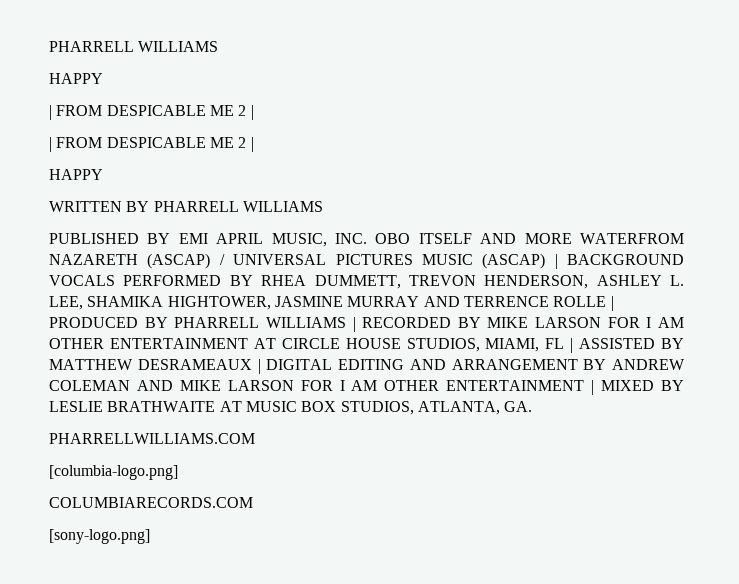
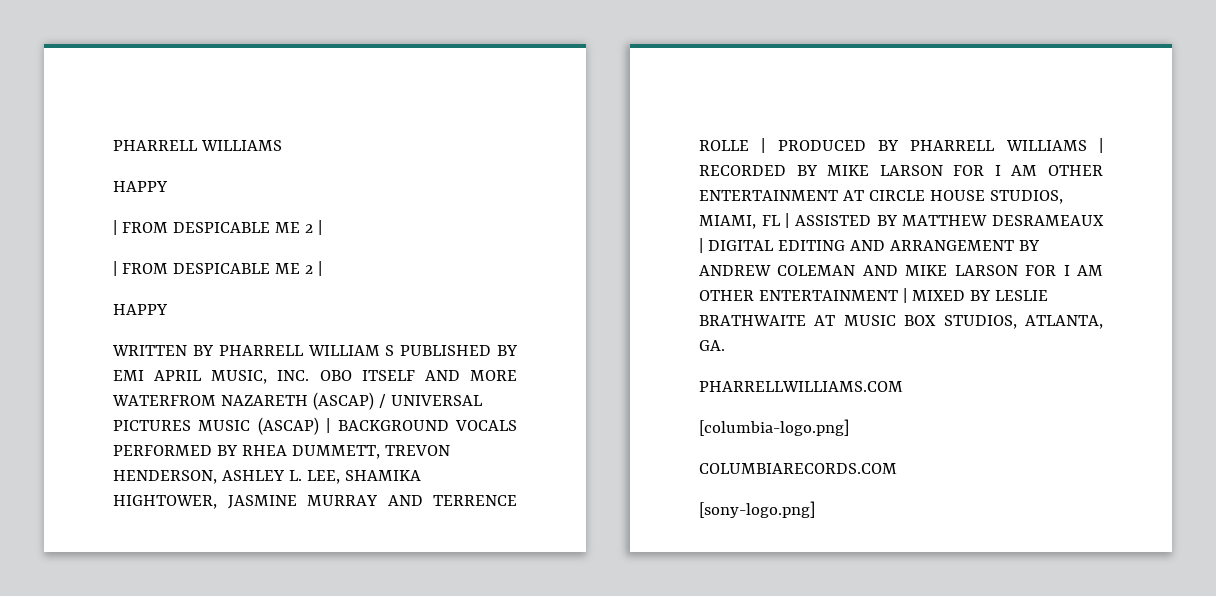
[242,201,323,212] WILLIAMS // -> [307,345,395,356] WILLIAM S

